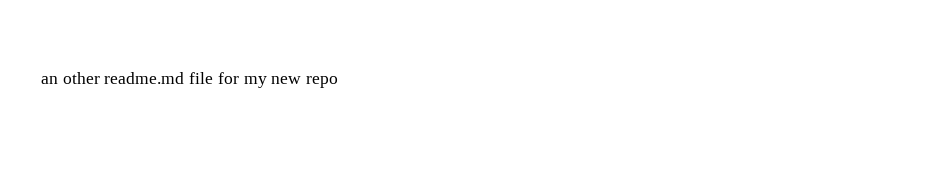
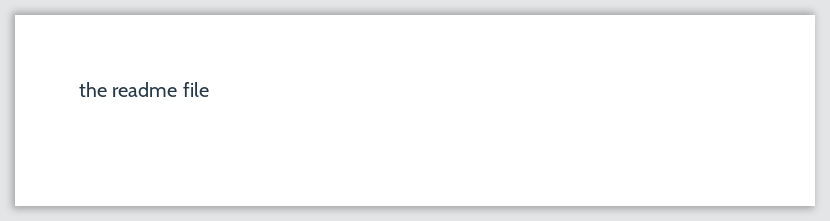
[41,72,339,88] an other readme.md file for my new repo -> [79,82,209,97] the readme file

